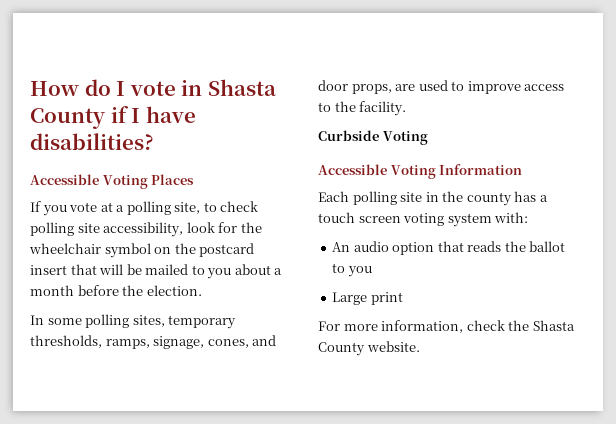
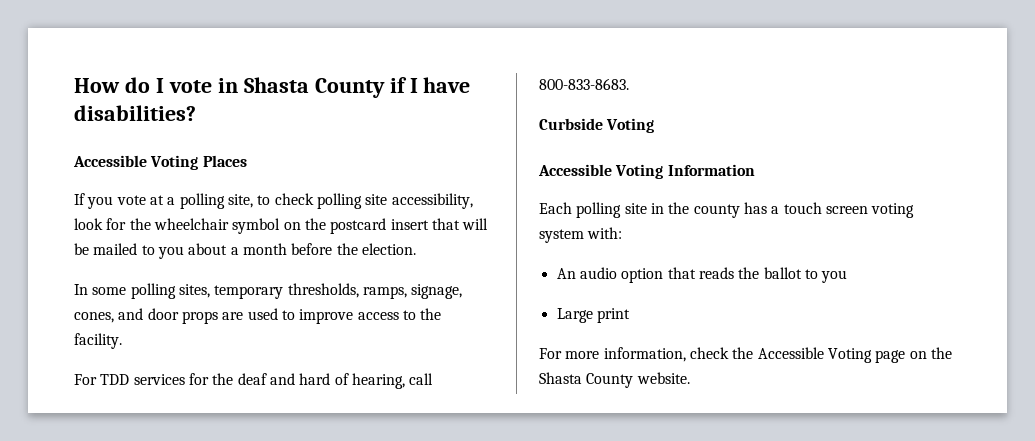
[351,84,392,94] props, -> [181,311,218,324] props
(407, 108) none -> [74,373,434,389] [539,78,629,90] // For TDD services for the deaf and hard of hearing, call 800-833-8683.
(530, 325) none -> [757,347,952,363] Accessible Voting page on the

